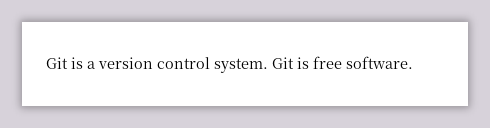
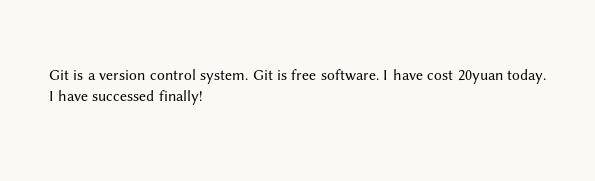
(413, 62) none -> [383,69,546,84] [49,90,203,105] I have cost 20yuan today. I have successed finally!

